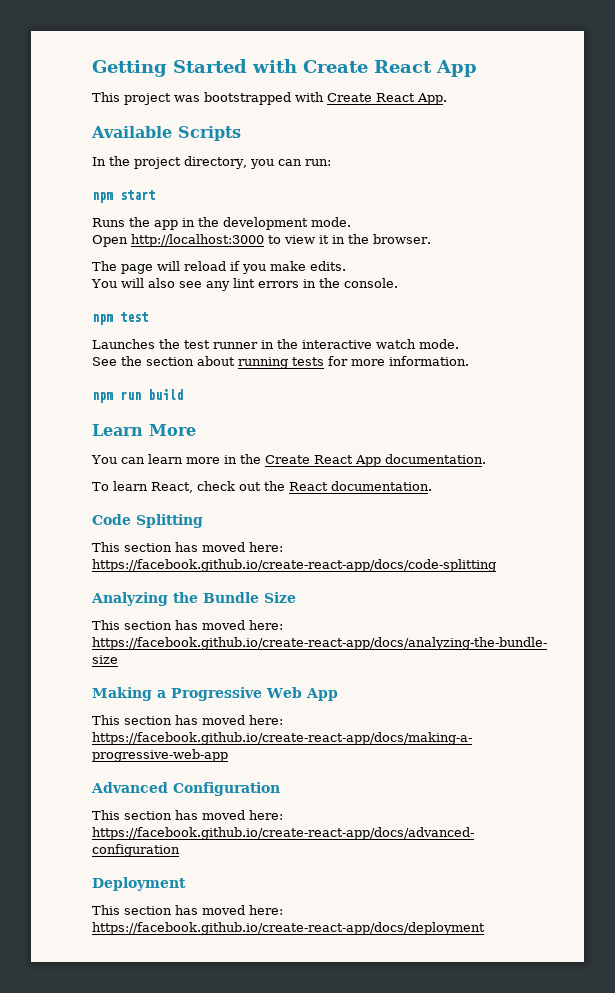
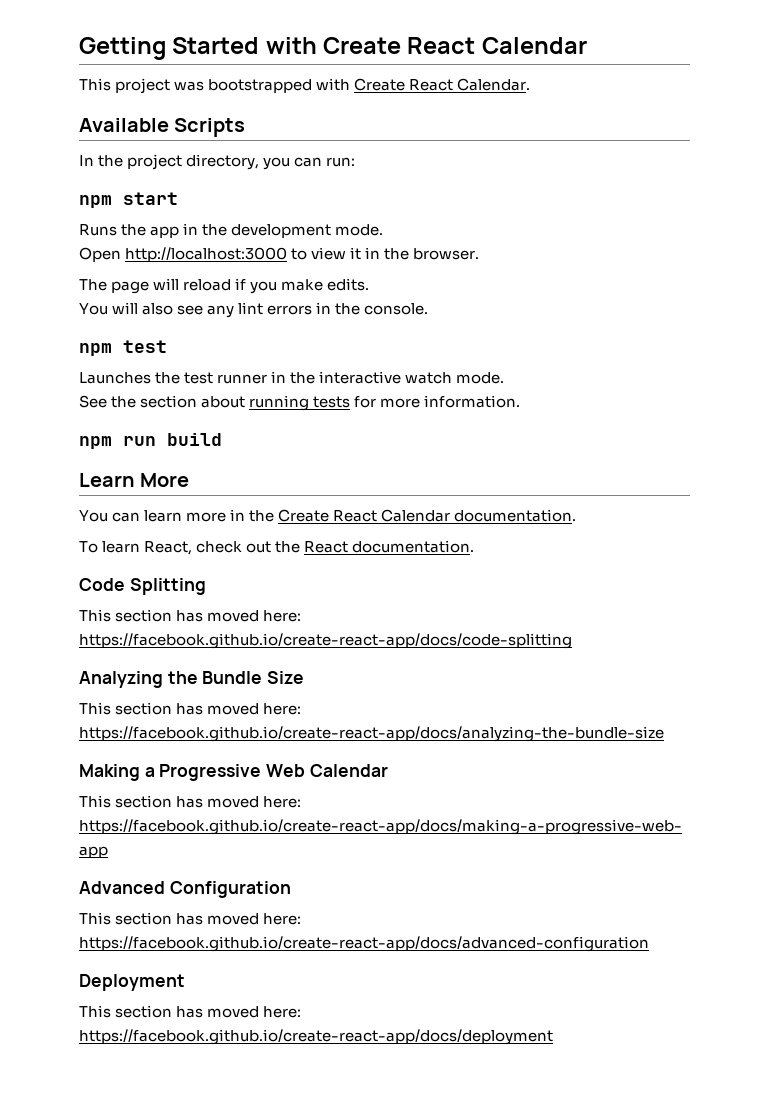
[436,60,477,77] App -> [481,37,587,54] Calendar
[417,93,447,105] App. -> [457,78,531,91] Calendar.
[354,455,381,467] App -> [381,509,451,522] Calendar
[305,688,338,701] App -> [309,764,388,777] Calendar

